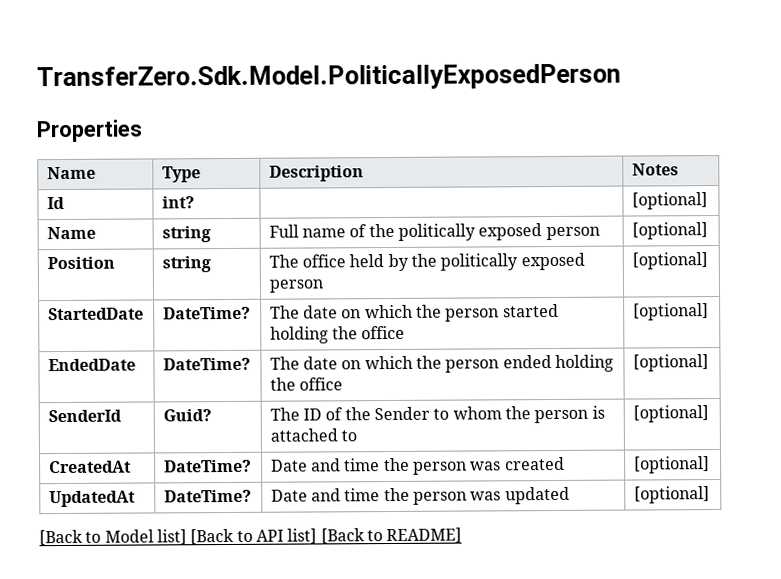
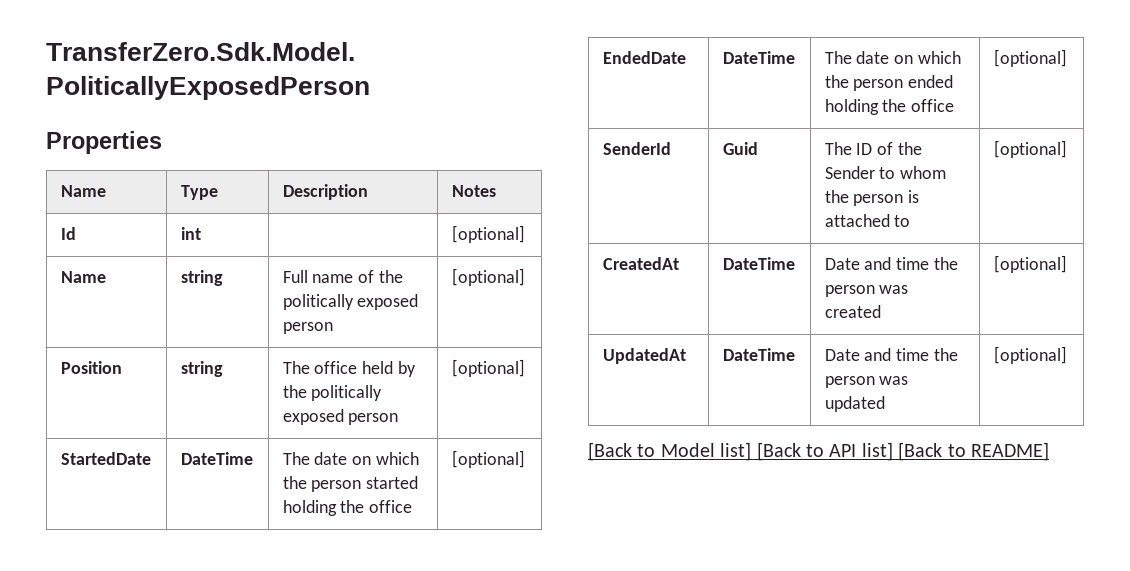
[161,196,195,209] int? -> [180,227,201,240] int
[162,306,251,320] DateTime? -> [180,452,253,465] DateTime
[162,357,251,371] DateTime? -> [722,51,795,64] DateTime
[162,409,212,422] Guid? -> [722,142,758,155] Guid
[163,459,252,473] DateTime? -> [722,257,795,270] DateTime
[163,489,252,503] DateTime? -> [722,348,795,361] DateTime

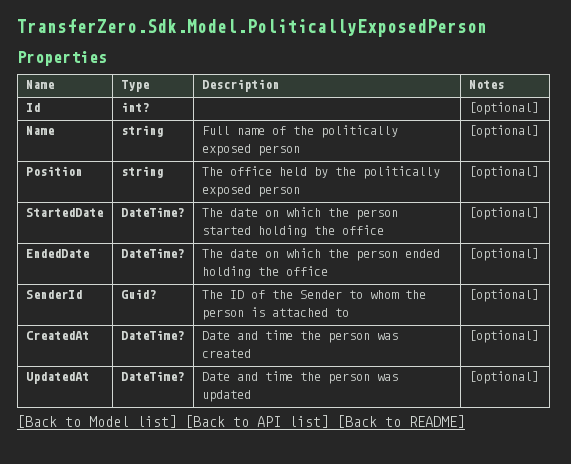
[180,227,201,240] int -> [120,102,149,112] int?
[180,452,253,465] DateTime -> [120,207,184,217] DateTime?
[722,51,795,64] DateTime -> [120,248,184,258] DateTime?
[722,142,758,155] Guid -> [120,289,156,299] Guid?
[722,257,795,270] DateTime -> [120,330,184,340] DateTime?
[722,348,795,361] DateTime -> [120,371,184,381] DateTime?

